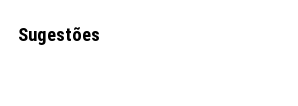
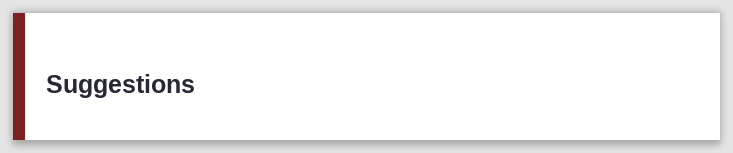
[18,27,100,45] Sugestões -> [46,74,195,98] Suggestions

